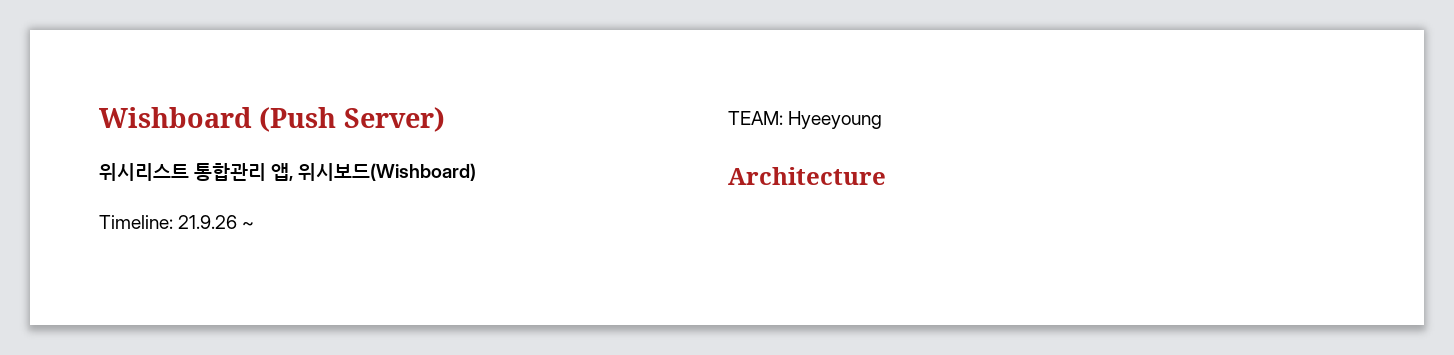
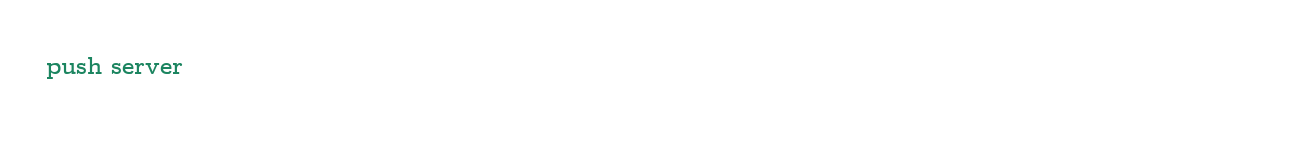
[99,107,445,132] [99,163,477,181] [99,215,255,229] [728,111,883,129] [728,167,886,185] Wishboard (Push Server) // 위시리스트 통합관리 앱, 위시보드(Wishboard) // Timeline: 21.9.26 ~ // TEAM: Hyeeyoung // Architecture -> [46,57,183,79] push server

